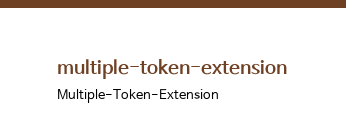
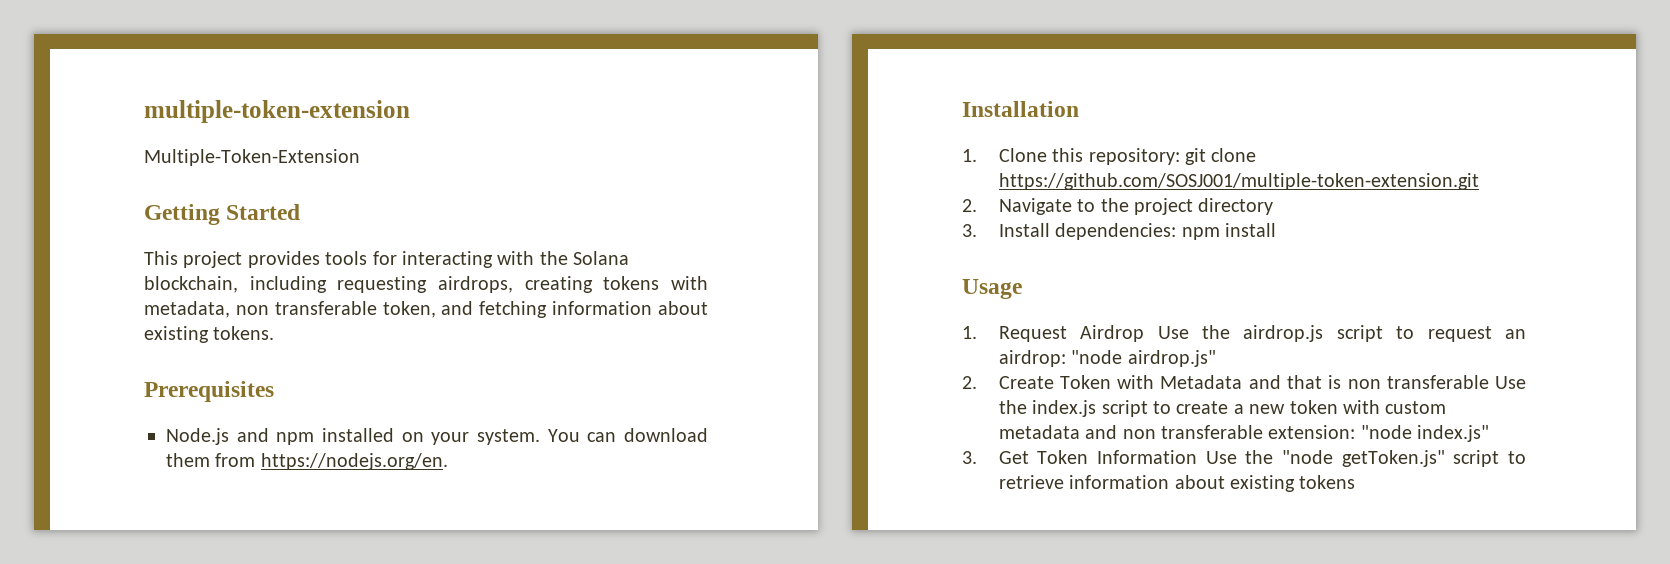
(219, 96) none -> [144,204,301,225] [144,251,630,268] [144,276,709,293] [144,301,709,318] [144,326,275,343] [144,381,274,402] [166,428,708,445] [166,453,448,470] [962,101,1079,117] [962,148,1257,165] [998,173,1479,190] [962,198,1274,215] [962,223,1276,240] [962,279,1022,299] [962,325,1526,342] [998,350,1216,367] [962,375,1526,389] [998,400,1447,417] [998,425,1490,442] [962,450,1526,467] [998,475,1356,492] // Getting Started // This project provides tools for interacting with the Solana blockchain, including requesting airdrops, creating tokens with metadata, non transferable token, and fetching information about existing tokens. // Prerequisites // Node.js and npm installed on your system. You can download them from https://nodejs.org/en. // Installation // 1. Clone this repository: git clone https://github.com/SOSJ001/multiple-token-extension.git // 2. Navigate to the project directory // 3. Install dependencies: npm install // Usage // 1. Request Airdrop Use the airdrop.js script to request an airdrop: "node airdrop.js" // 2. Create Token with Metadata and that is non transferable Use the index.js script to create a new token with custom metadata and non transferable extension: "node index.js" // 3. Get Token Information Use the "node getToken.js" script to retrieve information about existing tokens

